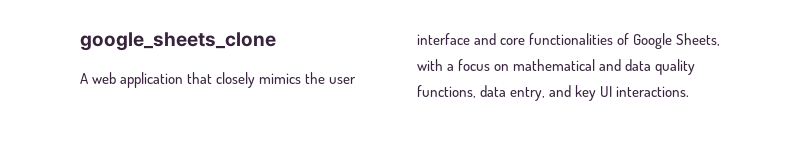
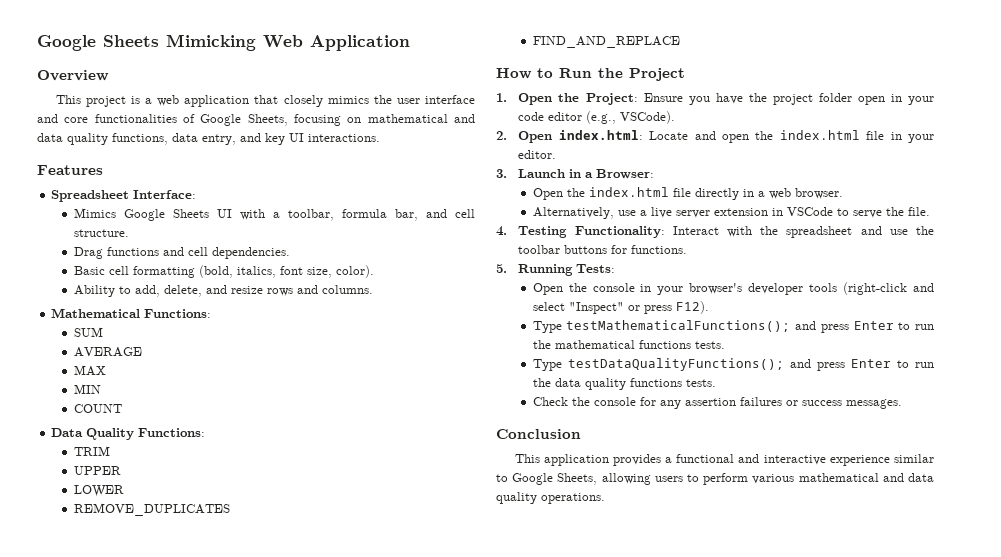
[80,32,276,51] [80,73,88,84] google_sheets_clone // A -> [37,34,410,51] [37,70,109,81] [55,95,152,107] Google Sheets Mimicking Web Application // Overview // This project is a
[417,59,491,71] with a focus -> [294,114,342,126] focusing
(690, 91) none -> [37,165,103,175] [51,190,197,202] [73,208,476,221] [73,229,129,237] [73,247,290,259] [73,265,374,278] [73,285,373,297] [51,308,212,318] [73,327,103,337] [73,347,142,357] [73,365,106,376] [73,384,101,394] [73,404,122,413] [51,428,206,440] [73,446,110,456] [73,466,121,475] [73,485,124,497] [73,503,230,516] [532,36,680,48] [496,68,685,81] [496,93,934,105] [518,111,676,124] [496,130,934,143] [518,150,557,159] [496,169,655,179] [532,187,843,200] [532,207,930,219] [496,226,934,238] [518,245,688,254] [496,264,616,276] [532,282,934,295] [532,301,709,314] [532,320,934,333] [532,340,725,349] [532,358,935,371] [532,378,716,390] [532,397,902,409] [496,429,581,439] [514,454,934,466] [496,473,934,485] [496,492,605,504] // Features // Spreadsheet Interface: // Mimics Google Sheets UI with a toolbar, formula bar, and cell structure. // Drag functions and cell dependencies. // Basic cell formatting (bold, italics, font size, color). // Ability to add, delete, and resize rows and columns. // Mathematical Functions: // SUM // AVERAGE // MAX // MIN // COUNT // Data Quality Functions: // TRIM // UPPER // LOWER // REMOVE_DUPLICATES // FIND_AND_REPLACE // How to Run the Project // 1. Open the Project: Ensure you have the project folder open in your code editor (e.g., VSCode). // 2. Open index.html: Locate and open the index.html file in your editor. // 3. Launch in a Browser: // Open the index.html file directly in a web browser. // Alternatively, use a live server extension in VSCode to serve the file. // 4. Testing Functionality: Interact with the spreadsheet and use the toolbar buttons for functions. // 5. Running Tests: // Open the console in your browser's developer tools (right-click and select "Inspect" or press F12). // Type testMathematicalFunctions(); and press Enter to run the mathematical functions tests. // Type testDataQualityFunctions(); and press Enter to run the data quality functions tests. // Check the console for any assertion failures or success messages. // Conclusion // This application provides a functional and interactive experience similar to Google Sheets, allowing users to perform various mathematical and data quality operations.

